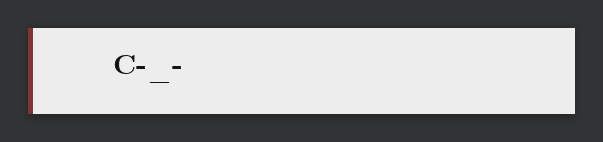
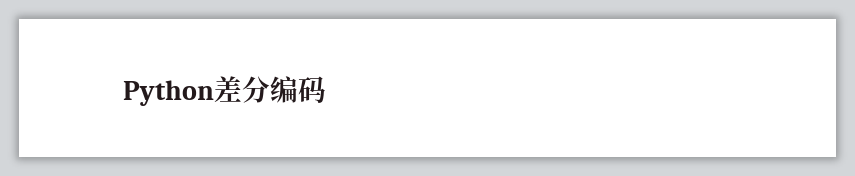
[113,55,183,83] C-_- -> [123,76,326,106] Python差分编码

